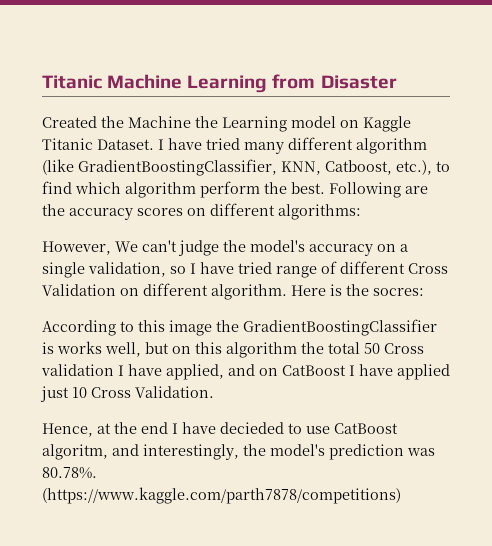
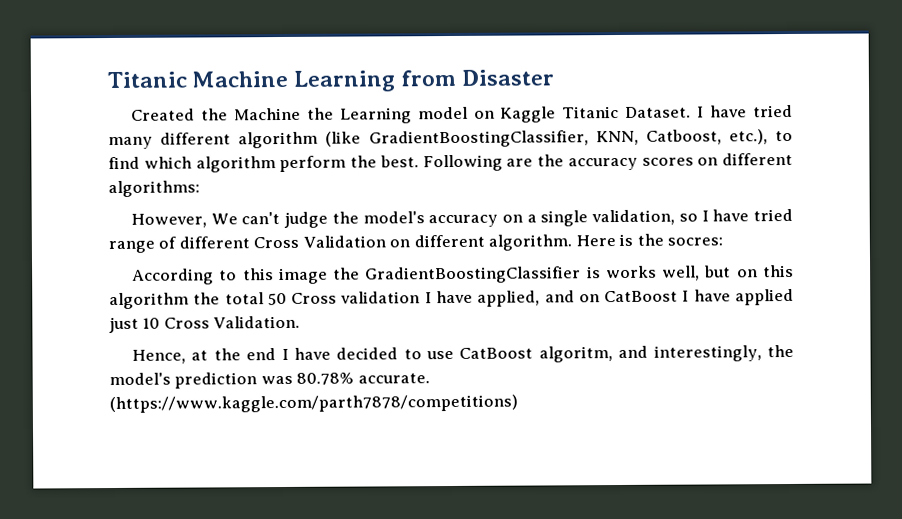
[220,422,284,434] decieded -> [336,347,399,360] decided
[42,467,97,479] 80.78%. -> [296,372,430,385] 80.78% accurate.

